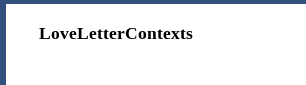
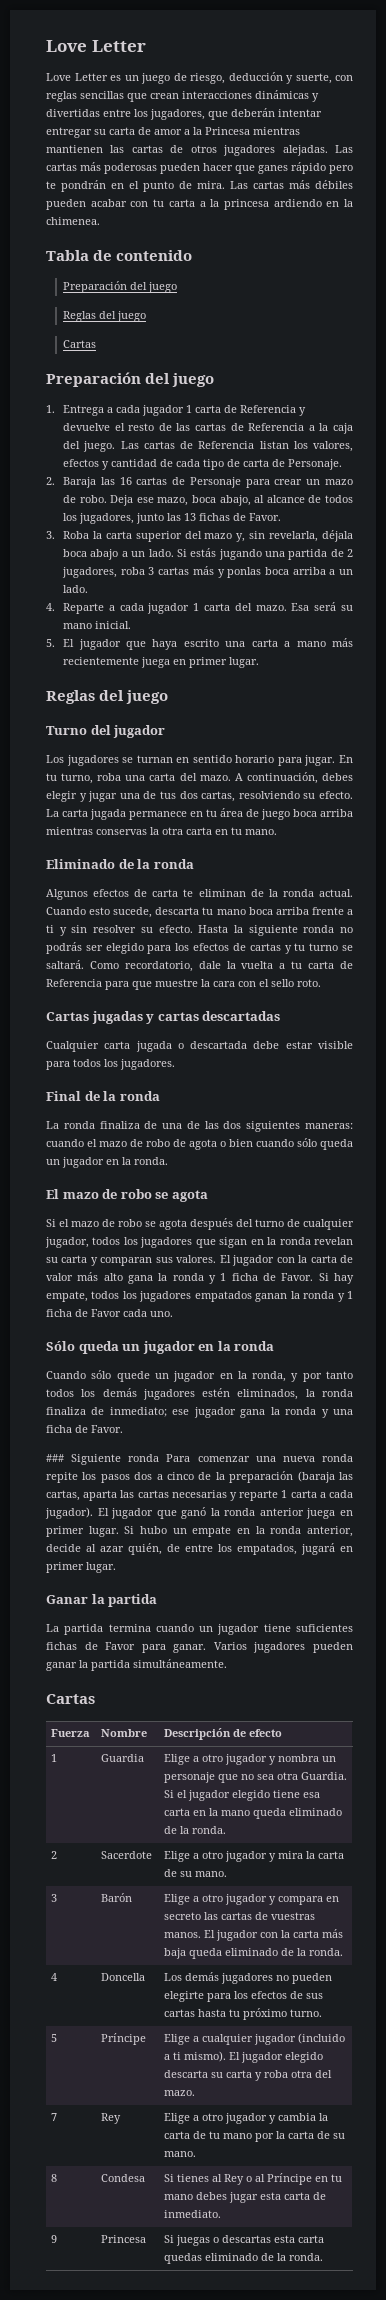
[39,28,193,39] LoveLetterContexts -> [46,40,146,52] [46,72,353,84] [46,90,319,102] [46,108,322,120] [46,127,300,138] [46,145,353,156] [46,162,353,174] [46,180,353,192] [46,199,353,210] [46,217,100,225] [46,250,193,261] [63,281,178,293] [63,311,147,322] [63,340,97,348] [46,372,215,387] [46,405,307,416] [63,423,353,434] [63,441,353,452] [63,459,343,470] [46,477,354,488] [63,495,353,506] [63,513,282,524] [46,530,354,542] [63,548,353,560] [62,566,353,578] [63,585,89,593] [46,602,354,614] [63,621,132,629] [46,638,353,650] [63,657,260,668] [46,690,169,704] [46,725,166,738] [46,755,353,766] [46,772,353,784] [46,791,353,802] [46,808,353,820] [46,827,277,835] [46,859,194,869] [46,889,353,900] [46,907,353,918] [46,925,353,936] [46,942,353,954] [46,960,353,972] [46,979,321,990] [46,1011,281,1024] [46,1041,353,1052] [46,1059,175,1070] [46,1091,160,1101] [46,1121,353,1132] [46,1138,353,1150] [46,1157,168,1168] [46,1189,208,1202] [46,1218,354,1230] [45,1237,354,1248] [46,1255,353,1266] [46,1272,354,1284] [46,1291,354,1302] [46,1309,173,1317] [46,1341,275,1354] [46,1370,354,1382] [46,1388,353,1400] [46,1407,354,1418] [46,1425,123,1433] [46,1454,353,1465] [46,1471,353,1483] [46,1490,353,1501] [45,1507,353,1519] [46,1526,353,1537] [46,1543,353,1555] [46,1562,116,1573] [46,1594,158,1607] [46,1624,353,1635] [46,1642,353,1653] [46,1659,227,1671] [46,1694,95,1704] [51,1729,91,1737] [101,1729,148,1737] [164,1728,283,1740] [51,1754,58,1762] [101,1754,145,1762] [164,1754,337,1765] [164,1772,348,1783] [164,1790,321,1801] [164,1808,343,1819] [164,1826,227,1834] [51,1851,58,1859] [101,1851,153,1859] [164,1851,345,1862] [164,1869,228,1877] [51,1894,58,1902] [101,1893,133,1902] [164,1894,340,1905] [164,1912,316,1920] [164,1929,344,1941] [164,1948,344,1959] [51,1973,58,1981] [101,1973,146,1981] [164,1972,333,1984] [164,1991,324,2002] [164,2008,323,2020] [51,2034,58,2042] [101,2033,147,2045] [164,2033,346,2045] [164,2051,324,2063] [164,2070,333,2081] [164,2090,196,2096] [51,2113,58,2121] [101,2113,122,2124] [164,2113,329,2124] [164,2131,346,2142] [164,2151,197,2157] [51,2174,58,2182] [101,2174,146,2182] [164,2173,343,2185] [164,2192,327,2203] [164,2210,222,2218] [51,2235,58,2243] [101,2235,147,2243] [164,2235,325,2246] [164,2253,324,2264] Love Letter // Love Letter es un juego de riesgo, deducción y suerte, con reglas sencillas que crean interacciones dinámicas y divertidas entre los jugadores, que deberán intentar entregar su carta de amor a la Princesa mientras mantienen las cartas de otros jugadores alejadas. Las cartas más poderosas pueden hacer que ganes rápido pero te pondrán en el punto de mira. Las cartas más débiles pueden acabar con tu carta a la princesa ardiendo en la chimenea. // Tabla de contenido // Preparación del juego // Reglas del juego // Cartas // Preparación del juego // 1. Entrega a cada jugador 1 carta de Referencia y devuelve el resto de las cartas de Referencia a la caja del juego. Las cartas de Referencia listan los valores, efectos y cantidad de cada tipo de carta de Personaje. // 2. Baraja las 16 cartas de Personaje para crear un mazo de robo. Deja ese mazo, boca abajo, al alcance de todos los jugadores, junto las 13 fichas de Favor. // 3. Roba la carta superior del mazo y, sin revelarla, déjala boca abajo a un lado. Si estás jugando una partida de 2 jugadores, roba 3 cartas más y ponlas boca arriba a un lado. // 4. Reparte a cada jugador 1 carta del mazo. Esa será su mano inicial. // 5. El jugador que haya escrito una carta a mano más recientemente juega en primer lugar. // Reglas del juego // Turno del jugador // Los jugadores se turnan en sentido horario para jugar. En tu turno, roba una carta del mazo. A continuación, debes elegir y jugar una de tus dos cartas, resolviendo su efecto. La carta jugada permanece en tu área de juego boca arriba mientras conservas la otra carta en tu mano. // Eliminado de la ronda // Algunos efectos de carta te eliminan de la ronda actual. Cuando esto sucede, descarta tu mano boca arriba frente a ti y sin resolver su efecto. Hasta la siguiente ronda no podrás ser elegido para los efectos de cartas y tu turno se saltará. Como recordatorio, dale la vuelta a tu carta de Referencia para que muestre la cara con el sello roto. // Cartas jugadas y cartas descartadas // Cualquier carta jugada o descartada debe estar visible para todos los jugadores. // Final de la ronda // La ronda finaliza de una de las dos siguientes maneras: cuando el mazo de robo de agota o bien cuando sólo queda un jugador en la ronda. // El mazo de robo se agota // Si el mazo de robo se agota después del turno de cualquier jugador, todos los jugadores que sigan en la ronda revelan su carta y comparan sus valores. El jugador con la carta de valor más alto gana la ronda y 1 ficha de Favor. Si hay empate, todos los jugadores empatados ganan la ronda y 1 ficha de Favor cada uno. // Sólo queda un jugador en la ronda // Cuando sólo quede un jugador en la ronda, y por tanto todos los demás jugadores estén eliminados, la ronda finaliza de inmediato; ese jugador gana la ronda y una ficha de Favor. // ### Siguiente ronda Para comenzar una nueva ronda repite los pasos dos a cinco de la preparación (baraja las cartas, aparta las cartas necesarias y reparte 1 carta a cada jugador). El jugador que ganó la ronda anterior juega en primer lugar. Si hubo un empate en la ronda anterior, decide al azar quién, de entre los empatados, jugará en primer lugar. // Ganar la partida // La partida termina cuando un jugador tiene suficientes fichas de Favor para ganar. Varios jugadores pueden ganar la partida simultáneamente. // Cartas // Fuerza | Nombre | Descripción de efecto // 1 | Guardia | Elige a otro jugador y nombra un personaje que no sea otra Guardia. Si el jugador elegido tiene esa carta en la mano queda eliminado de la ronda. // 2 | Sacerdote | Elige a otro jugador y mira la carta de su mano. // 3 | Barón | Elige a otro jugador y compara en secreto las cartas de vuestras manos. El jugador con la carta más baja queda eliminado de la ronda. // 4 | Doncella | Los demás jugadores no pueden elegirte para los efectos de sus cartas hasta tu próximo turno. // 5 | Príncipe | Elige a cualquier jugador (incluido a ti mismo). El jugador elegido descarta su carta y roba otra del mazo. // 7 | Rey | Elige a otro jugador y cambia la carta de tu mano por la carta de su mano. // 8 | Condesa | Si tienes al Rey o al Príncipe en tu mano debes jugar esta carta de inmediato. // 9 | Princesa | Si juegas o descartas esta carta quedas eliminado de la ronda.

